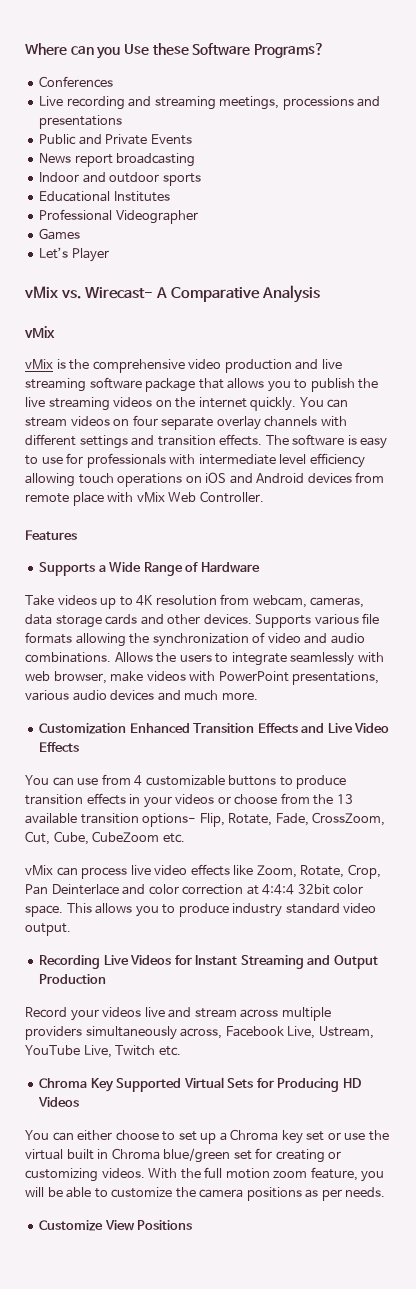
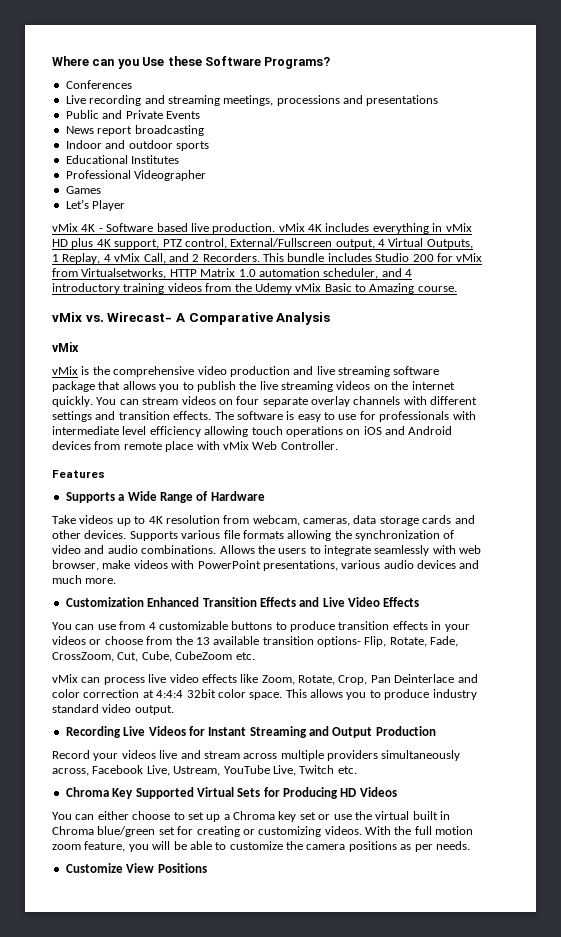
(109, 255) none -> [52,223,472,234] [52,238,473,249] [52,253,483,264] [52,268,412,279] [52,283,457,294] // vMix 4K - Software based live production. vMix 4K includes everything in vMix HD plus 4K support, PTZ control, External/Fullscreen output, 4 Virtual Outputs, 1 Replay, 4 vMix Call, and 2 Recorders. This bundle includes Studio 200 for vMix from Virtualsetworks, HTTP Matrix 1.0 automation scheduler, and 4 introductory training videos from the Udemy vMix Basic to Amazing course.

